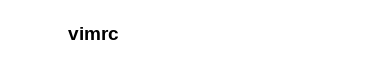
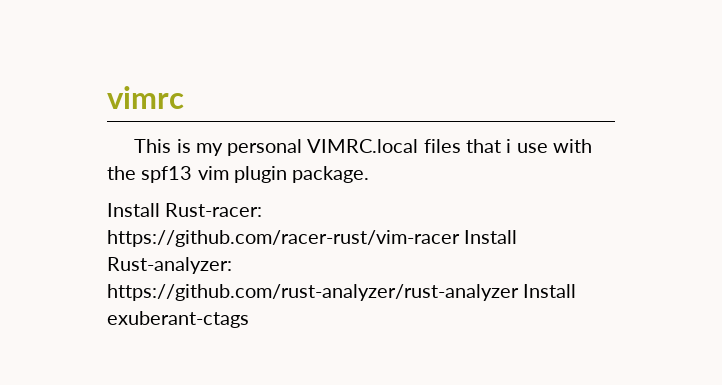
(119, 33) none -> [134,139,592,156] [107,166,370,183] [107,203,263,217] [107,230,518,247] [107,257,232,274] [107,284,577,301] [107,311,249,328] // This is my personal VIMRC.local files that i use with the spf13 vim plugin package. // Install Rust-racer: https://github.com/racer-rust/vim-racer Install Rust-analyzer: https://github.com/rust-analyzer/rust-analyzer Install exuberant-ctags

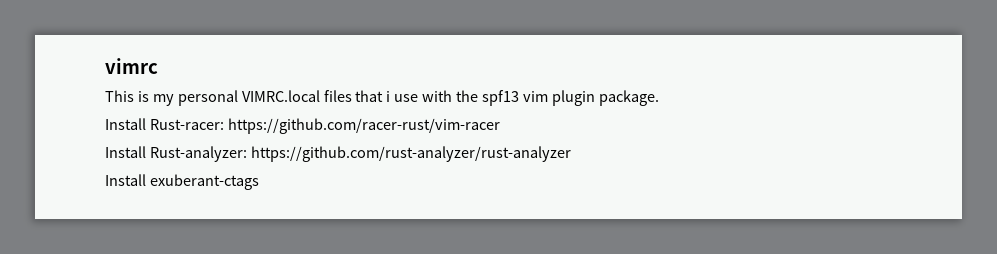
(460, 238) none -> (500, 126) //
(519, 292) none -> (571, 154) //

